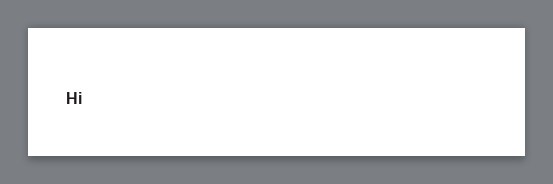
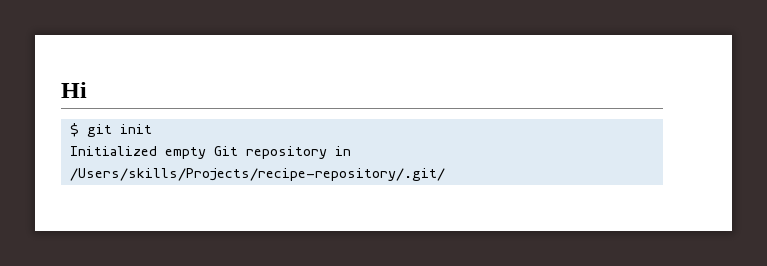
(82, 98) none -> [70,123,153,137] [70,146,352,159] [70,168,446,181] // $ git init // Initialized empty Git repository in /Users/skills/Projects/recipe-repository/.git/

